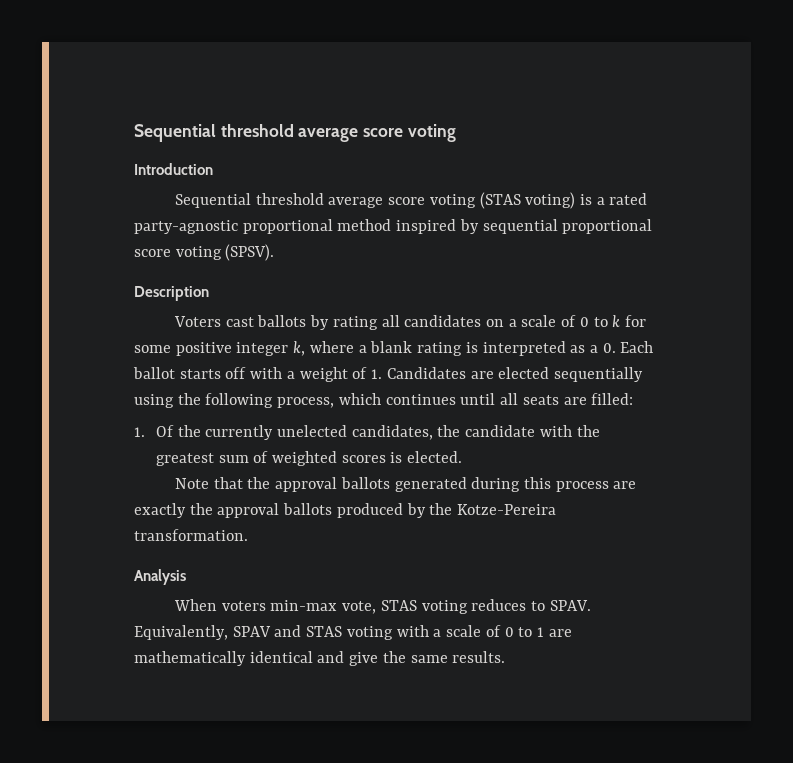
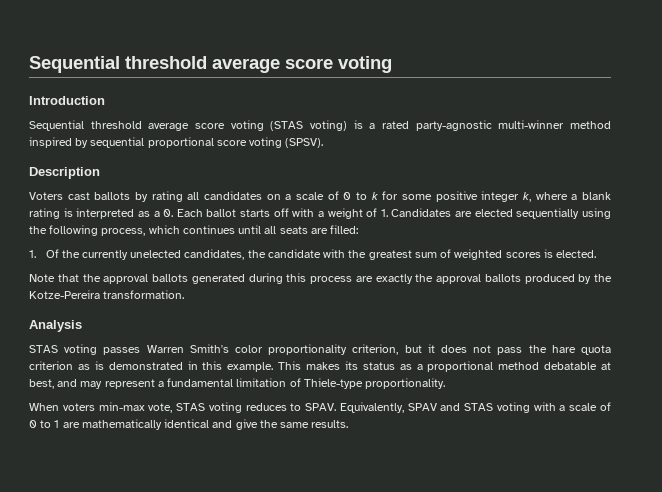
[242,219,333,234] proportional -> [498,120,565,129] multi-winner
(186, 577) none -> [29,344,611,355] [29,361,611,372] [29,378,446,389] // STAS voting passes Warren Smith's color proportionality criterion, but it does not pass the hare quota criterion as is demonstrated in this example. This makes its status as a proportional method debatable at best, and may represent a fundamental limitation of Thiele-type proportionality.

